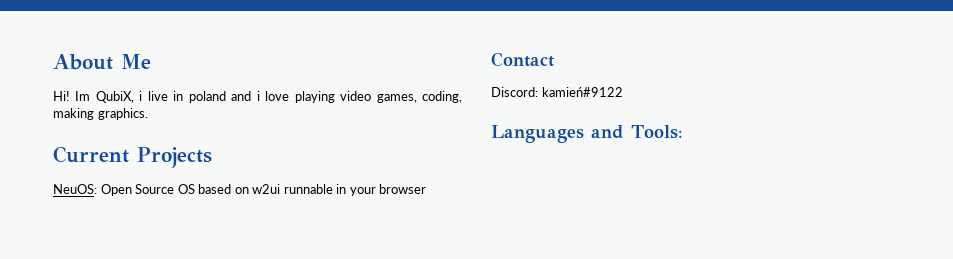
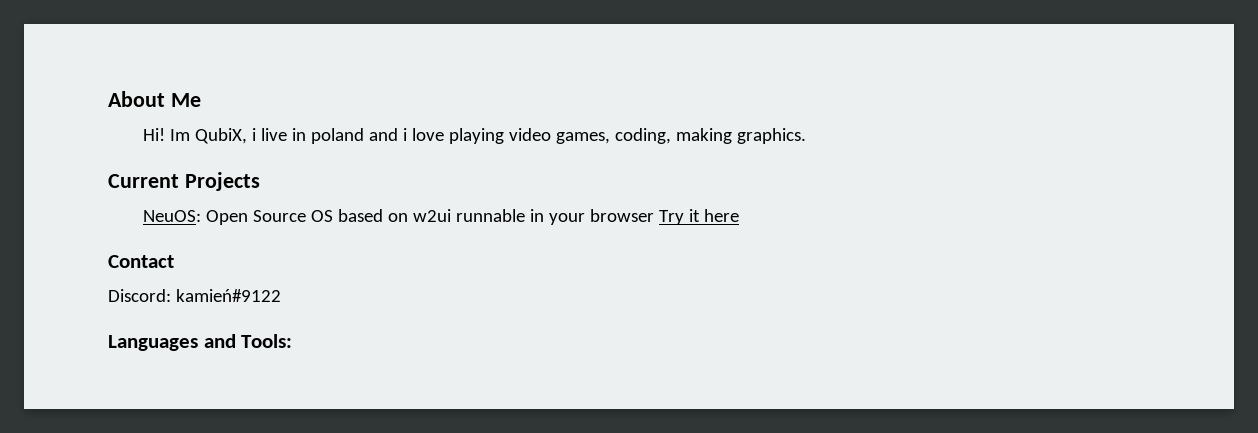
(427, 189) none -> [658,209,739,225] Try it here

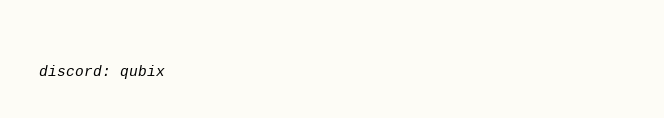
[108,91,201,107] [142,128,806,144] [108,172,260,191] [142,209,739,225] [108,255,174,268] [108,289,281,302] [108,334,293,351] About Me // Hi! Im QubiX, i live in poland and i love playing video games, coding, making graphics. // Current Projects // NeuOS: Open Source OS based on w2ui runnable in your browser Try it here // Contact // Discord: kamień#9122 // Languages and Tools: -> [39,65,165,79] discord: qubix

